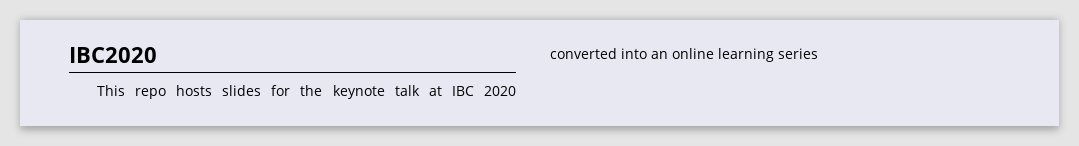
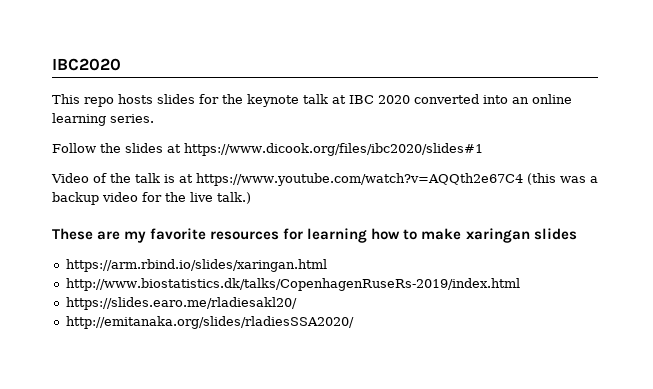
[778,48,818,59] series -> [110,114,154,123] [52,143,483,156] [51,173,598,186] [52,192,251,205] [52,228,577,243] [65,259,327,272] [65,278,520,291] [65,297,297,310] [65,316,354,329] series. // Follow the slides at https://www.dicook.org/files/ibc2020/slides#1 // Video of the talk is at https://www.youtube.com/watch?v=AQQth2e67C4 (this was a backup video for the live talk.) // These are my favorite resources for learning how to make xaringan slides // https://arm.rbind.io/slides/xaringan.html // http://www.biostatistics.dk/talks/CopenhagenRuseRs-2019/index.html // https://slides.earo.me/rladiesakl20/ // http://emitanaka.org/slides/rladiesSSA2020/

